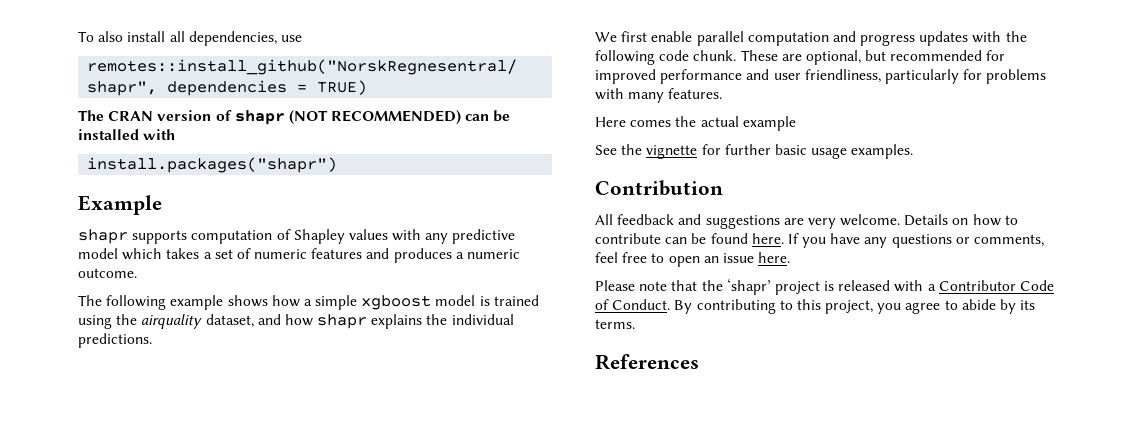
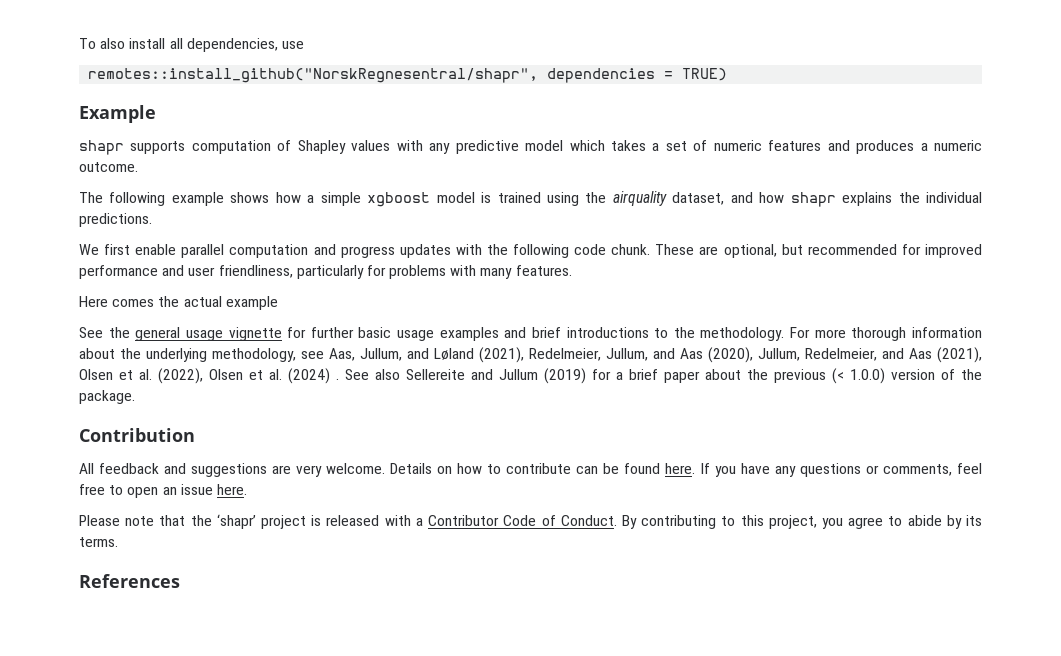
[78,110,511,125] [78,129,176,140] [87,157,338,173] // The CRAN version of shapr (NOT RECOMMENDED) can be installed with // install.packages("shapr") -> (728, 74) none
(643, 149) none -> [135,327,223,341] general usage
[851,144,914,159] examples. -> [439,327,983,341] [79,347,982,363] [79,368,982,384] [79,390,135,404] examples and brief introductions to the methodology. For more thorough information about the underlying methodology, see Aas, Jullum, and Løland (2021), Redelmeier, Jullum, and Aas (2020), Jullum, Redelmeier, and Aas (2021), Olsen et al. (2022), Olsen et al. (2024) . See also Sellereite and Jullum (2019) for a brief paper about the previous (< 1.0.0) version of the package.

